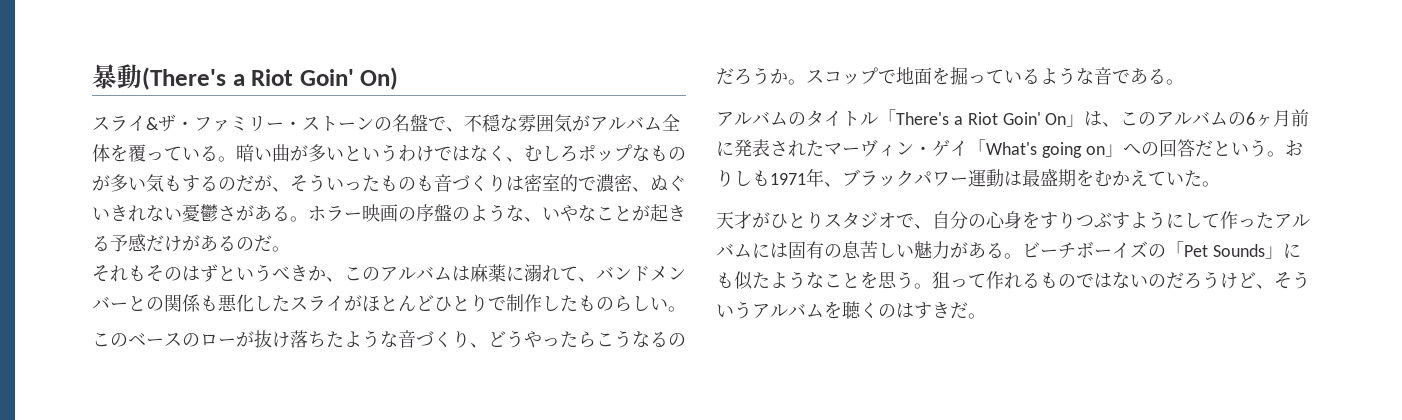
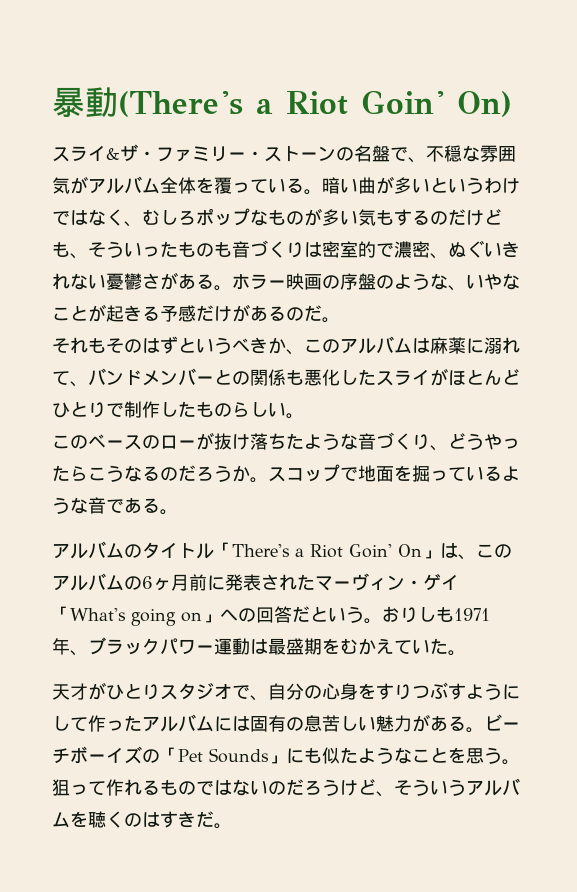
[254,175,272,191] が -> [466,209,502,226] [52,242,70,257] けども

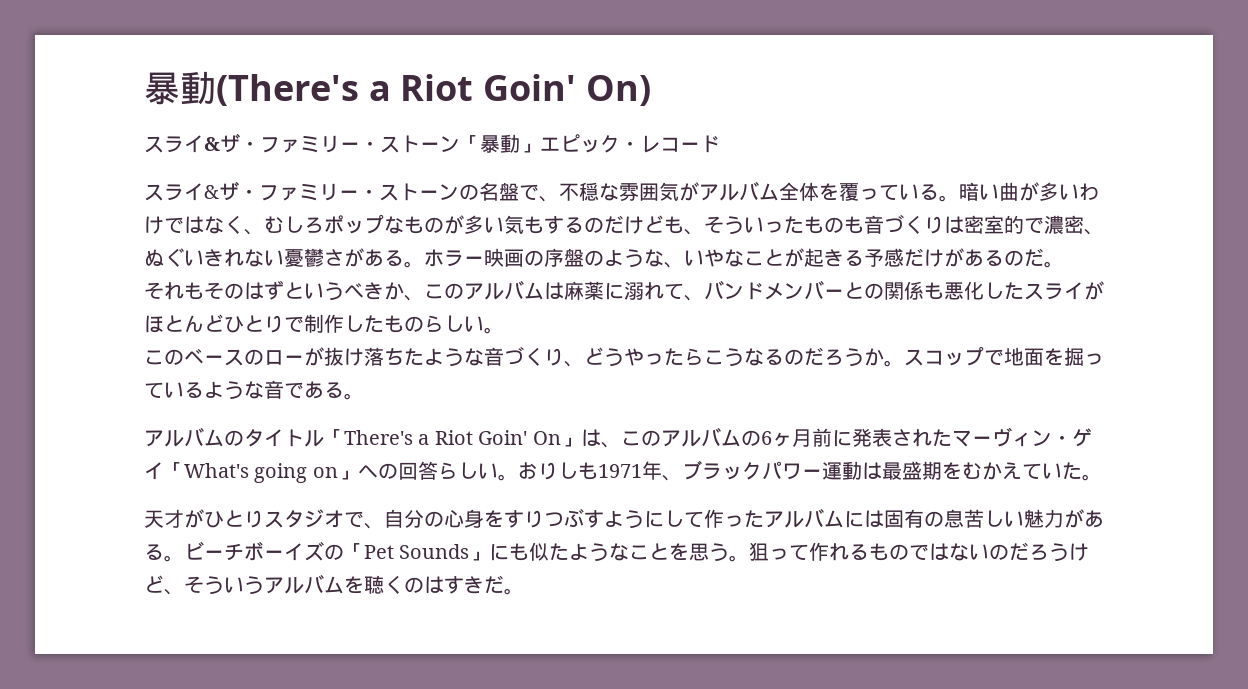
(512, 104) none -> [144,133,720,153] // スライ&ザ・ファミリー・ストーン「暴動」エピック・レコード
[430,177,484,194] という -> (1079, 192) none
[292,606,364,623] だという -> [437,462,498,479] らしい

